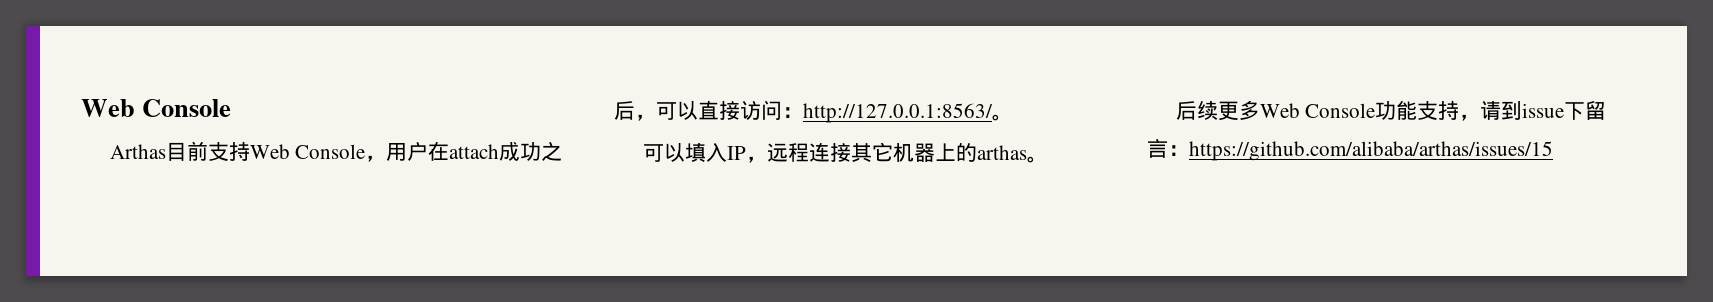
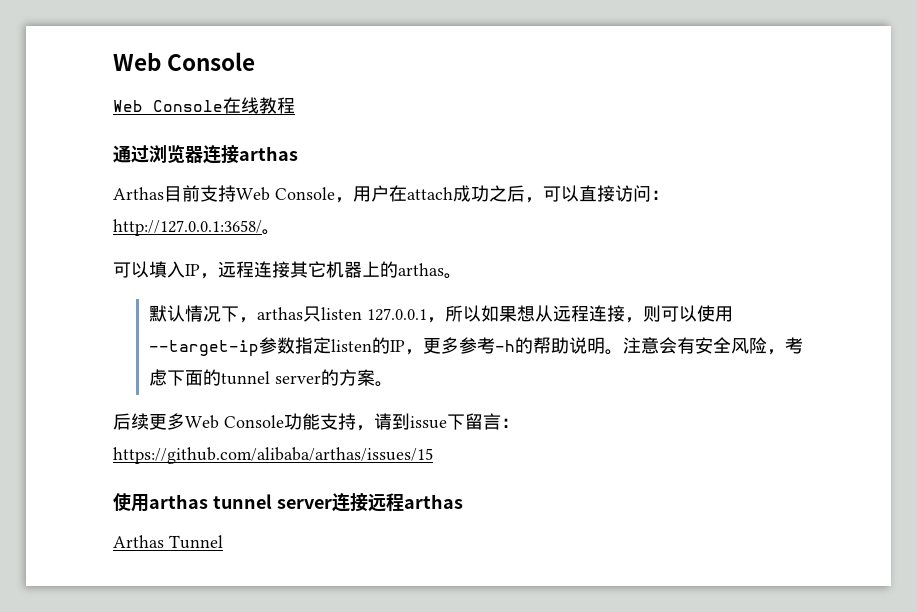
[81,99,232,117] Web Console -> [113,52,256,71] [113,97,295,114] [113,145,298,164] Web Console // Web Console在线教程 // 通过浏览器连接arthas
[803,103,993,123] http://127.0.0.1:8563/ -> [113,219,262,236] http://127.0.0.1:3658/
(1048, 159) none -> [148,305,733,323] [148,337,803,356] [148,369,393,387] // 默认情况下，arthas只listen 127.0.0.1，所以如果想从远程连接，则可以使用--target-ip参数指定listen的IP，更多参考-h的帮助说明。注意会有安全风险，考虑下面的tunnel server的方案。
(1553, 151) none -> [113,493,463,512] [113,535,223,549] // 使用arthas tunnel server连接远程arthas // Arthas Tunnel

